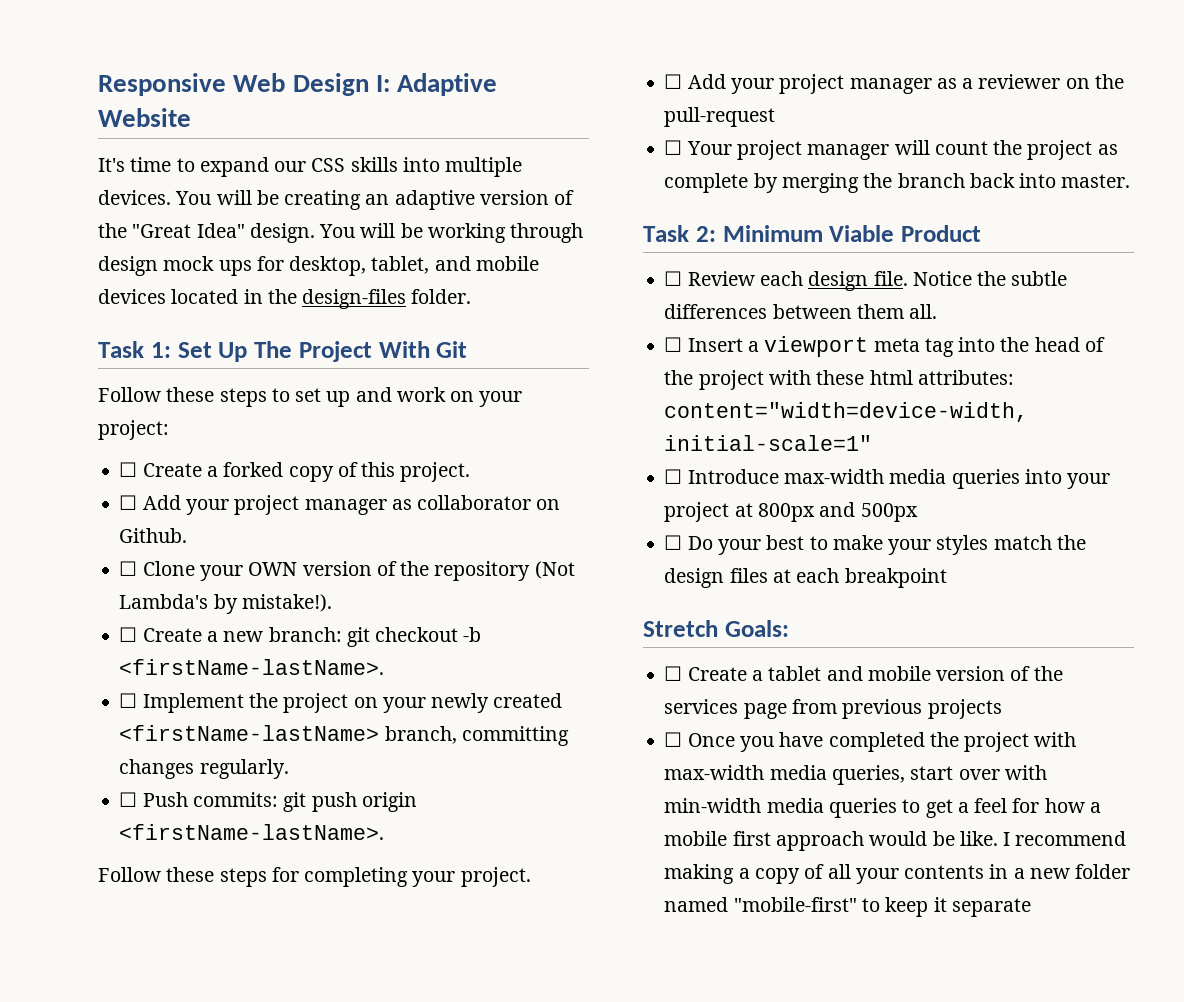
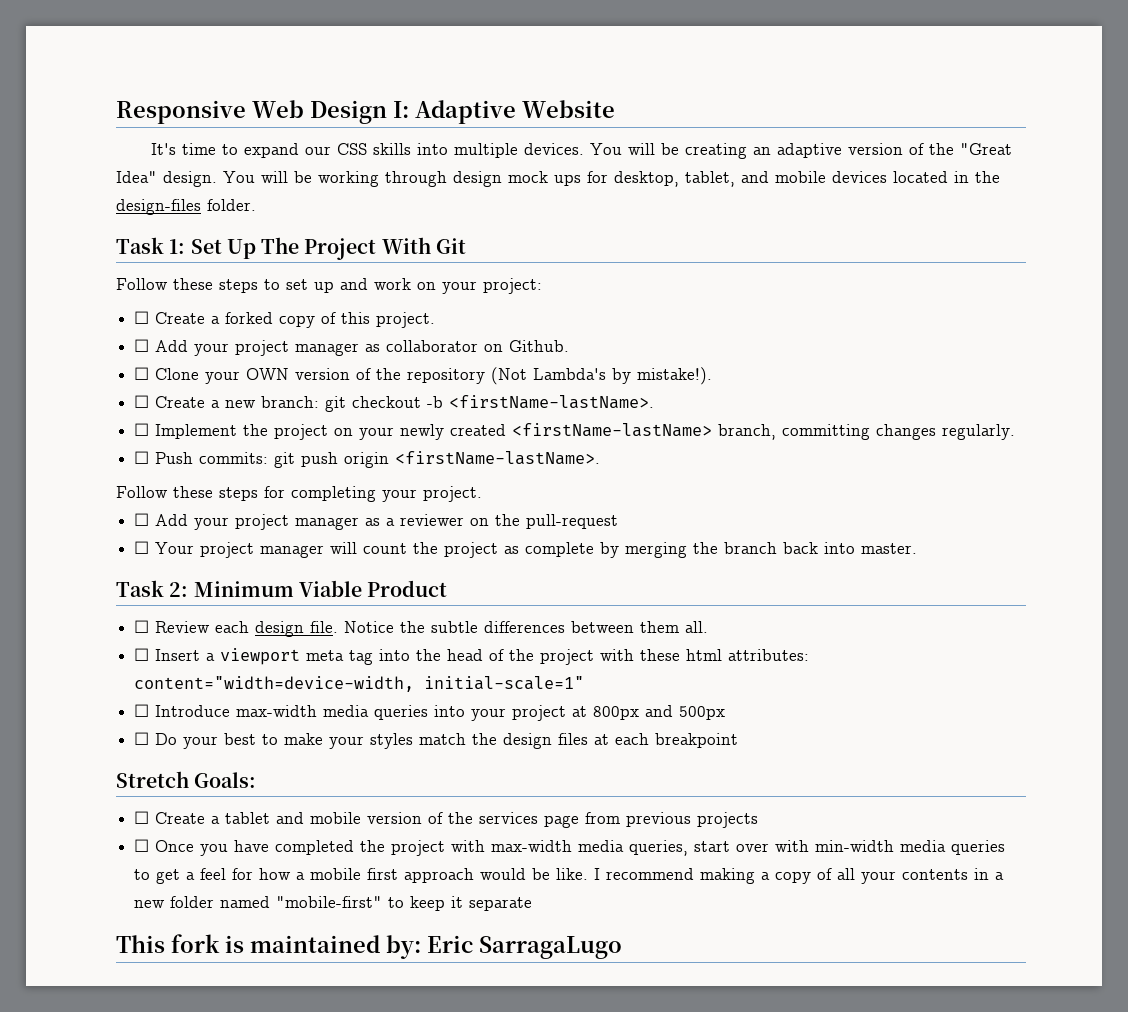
(1031, 907) none -> [116,934,622,959] // This fork is maintained by: Eric SarragaLugo

